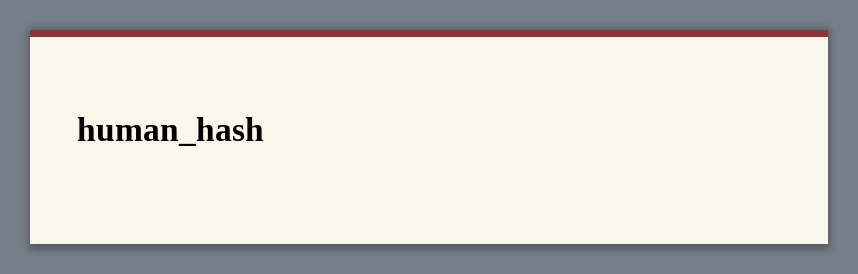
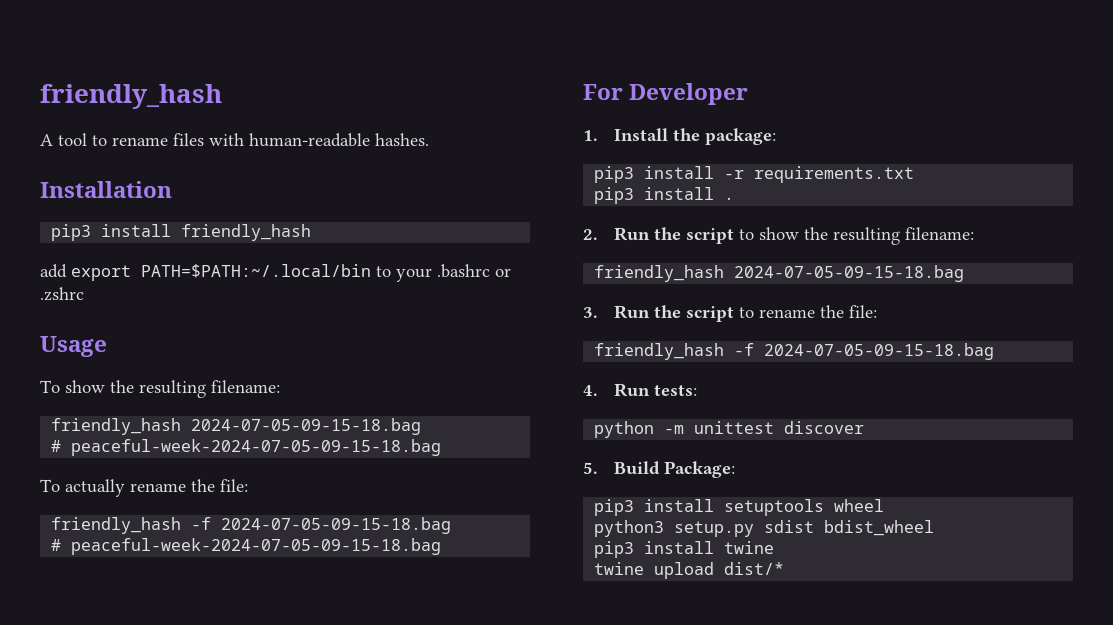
[77,117,264,146] human_hash -> [40,84,222,109] [40,133,429,147] [40,181,172,198] [51,224,312,241] [40,264,511,282] [40,287,84,301] [40,336,107,357] [40,380,280,398] [51,418,422,435] [51,439,442,456] [40,479,248,497] [51,517,452,534] [51,538,442,555] [583,83,749,105] [583,128,776,145] [594,166,915,183] [594,187,735,204] [583,227,974,245] [594,265,965,282] [583,305,877,322] [594,343,995,360] [583,383,697,397] [594,421,865,438] [583,461,735,478] [594,499,885,516] [594,520,935,537] [594,541,775,558] [594,562,785,579] friendly_hash // A tool to rename files with human-readable hashes. // Installation // pip3 install friendly_hash // add export PATH=$PATH:~/.local/bin to your .bashrc or .zshrc // Usage // To show the resulting filename: // friendly_hash 2024-07-05-09-15-18.bag // # peaceful-week-2024-07-05-09-15-18.bag // To actually rename the file: // friendly_hash -f 2024-07-05-09-15-18.bag // # peaceful-week-2024-07-05-09-15-18.bag // For Developer // 1. Install the package: // pip3 install -r requirements.txt // pip3 install . // 2. Run the script to show the resulting filename: // friendly_hash 2024-07-05-09-15-18.bag // 3. Run the script to rename the file: // friendly_hash -f 2024-07-05-09-15-18.bag // 4. Run tests: // python -m unittest discover // 5. Build Package: // pip3 install setuptools wheel // python3 setup.py sdist bdist_wheel // pip3 install twine // twine upload dist/*

